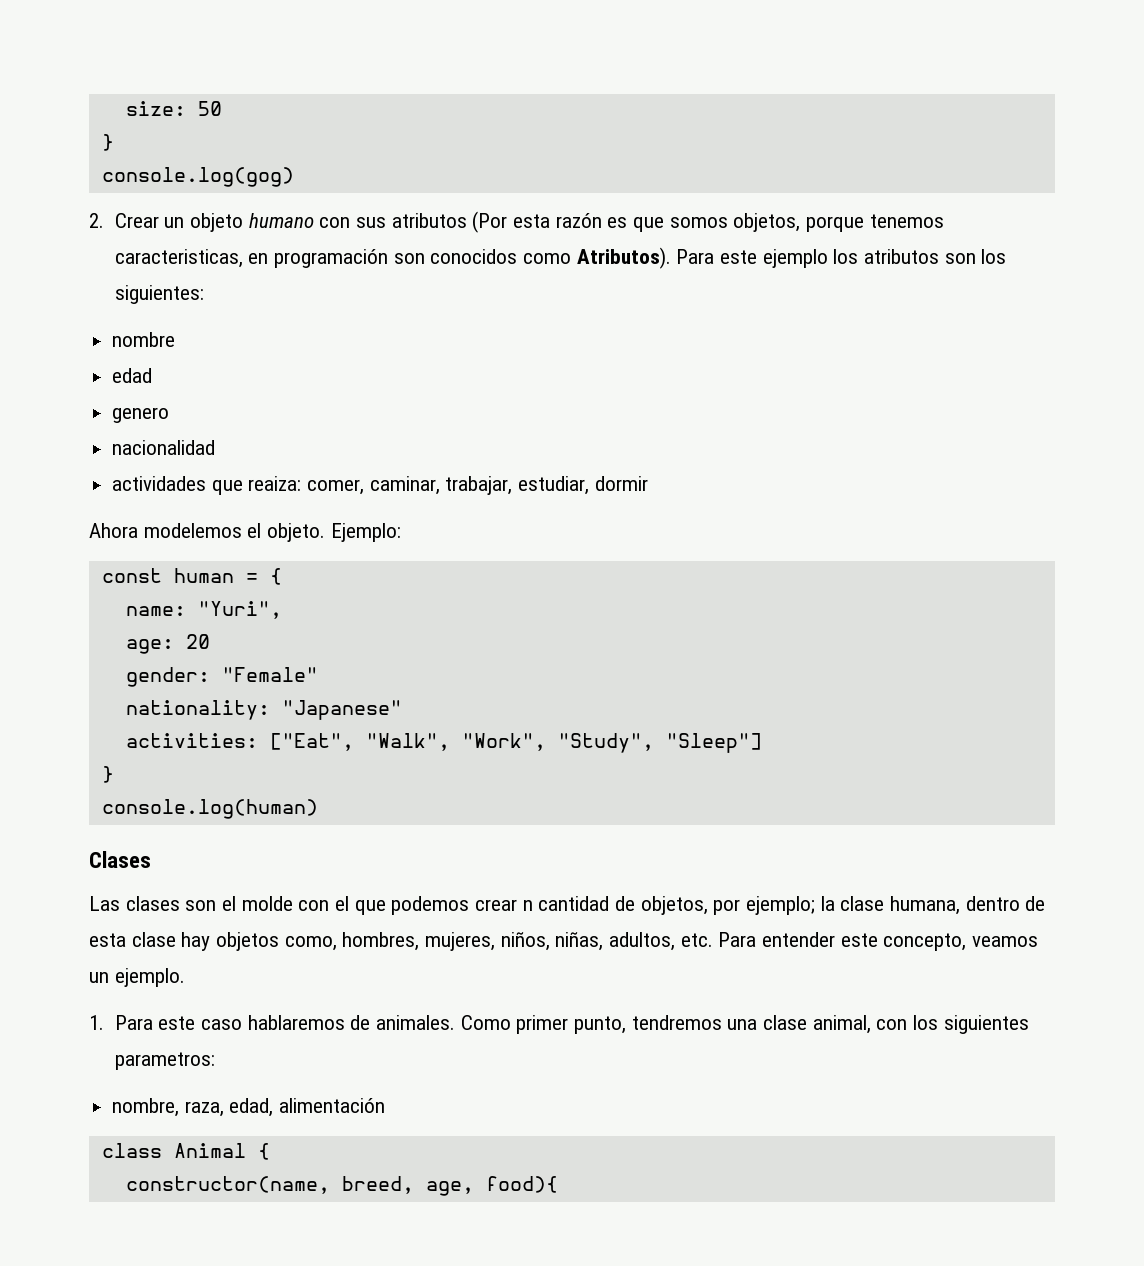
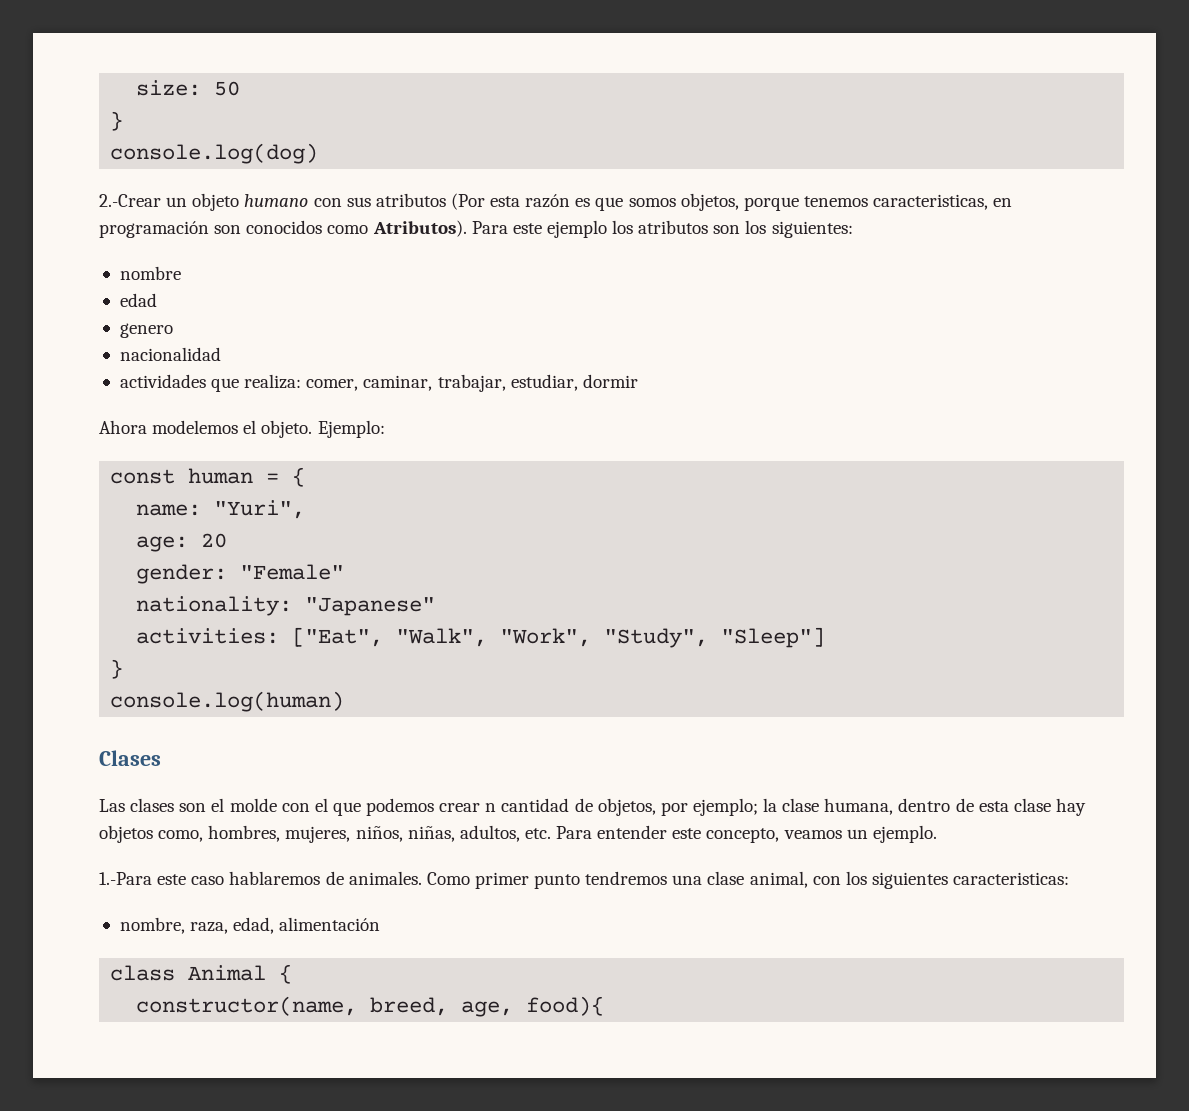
[101,167,294,187] [89,213,159,228] console.log(gog) // 2. Crear -> [110,143,319,164] [99,194,161,207] console.log(dog) // 2.-Crear
[248,476,302,491] reaiza: -> [244,374,302,389] realiza:
[89,1015,153,1030] 1. Para -> [99,872,152,885] 1.-Para
[573,1016,626,1034] punto, -> [534,874,581,889] punto
[114,1052,215,1070] parametros: -> [953,872,1070,885] caracteristicas:

